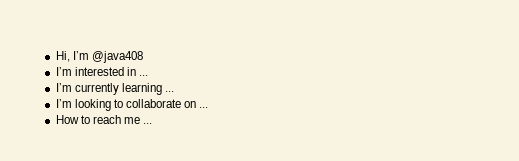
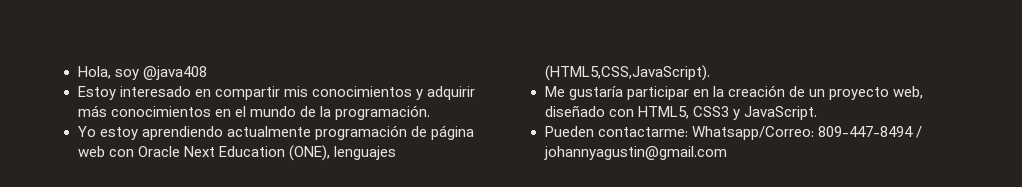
[55,51,89,62] Hi, I’m -> [77,66,139,80] Hola, soy
[55,67,148,76] [55,83,174,95] [55,99,209,111] [55,115,153,124] I’m interested in ... // I’m currently learning ... // I’m looking to collaborate on ... // How to reach me ... -> [77,86,475,100] [77,105,430,120] [77,125,474,140] [77,145,396,161] [544,65,710,81] [544,85,923,100] [544,105,817,120] [544,126,922,140] [543,146,727,160] Estoy interesado en compartir mis conocimientos y adquirir más conocimientos en el mundo de la programación. // Yo estoy aprendiendo actualmente programación de página web con Oracle Next Education (ONE), lenguajes (HTML5,CSS,JavaScript). // Me gustaría participar en la creación de un proyecto web, diseñado con HTML5, CSS3 y JavaScript. // Pueden contactarme: Whatsapp/Correo: 809-447-8494 / johannyagustin@gmail.com

